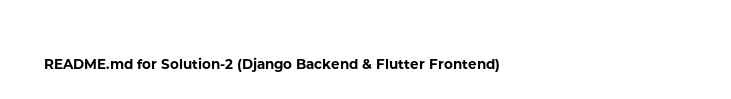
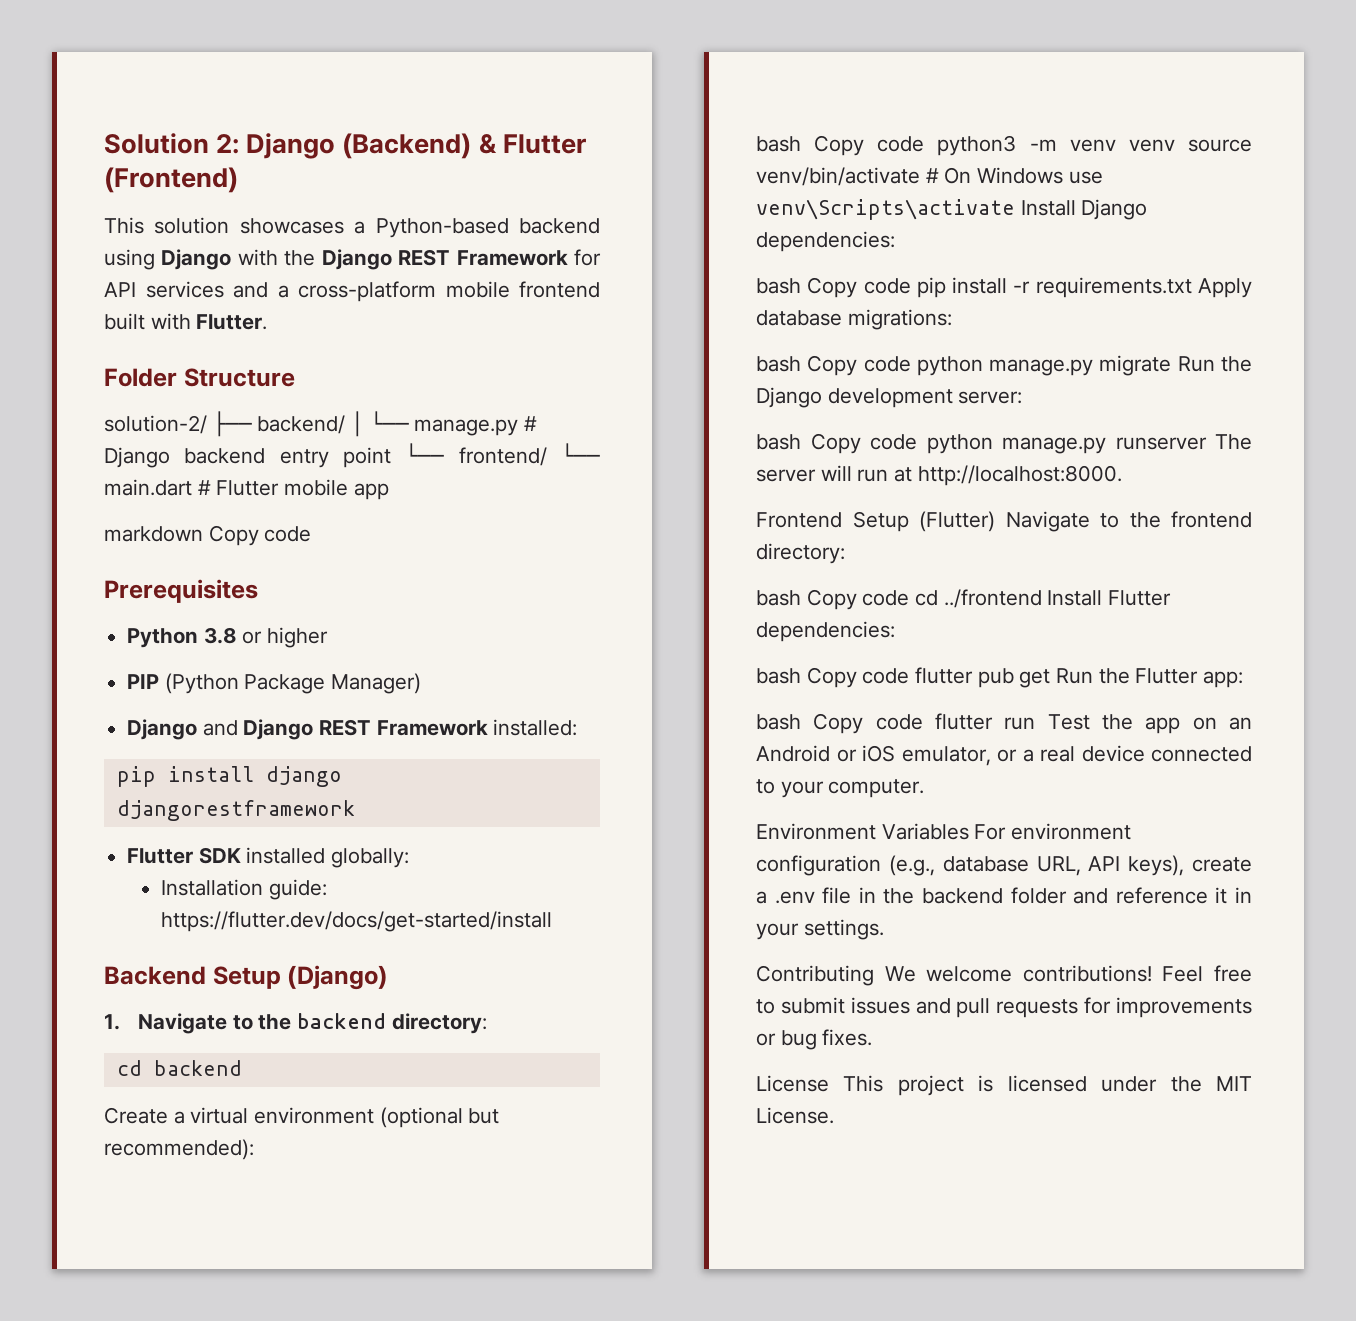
[44,57,500,72] README.md for Solution-2 (Django Backend & Flutter Frontend) -> [104,133,586,159] [104,167,238,193] [104,217,600,238] [104,249,601,270] [104,281,600,302] [104,313,268,330] [104,368,295,387] [104,411,538,437] [104,443,600,468] [104,479,389,500] [104,525,312,546] [104,579,258,603] [127,627,329,648] [127,673,422,694] [127,719,578,740] [116,766,342,787] [116,800,355,821] [127,847,410,868] [161,879,327,900] [161,911,553,932] [104,965,389,990] [104,1013,487,1034] [116,1060,242,1076] [104,1107,500,1128] [104,1139,254,1160] [756,135,1252,156] [756,167,1103,186] [756,199,1148,220] [756,231,895,252] [756,277,1252,298] [756,309,952,330] [756,355,1252,376] [756,387,1023,408] [756,433,1252,454] [756,465,1122,486] [756,511,1252,532] [756,543,845,564] [756,589,1172,610] [756,621,895,642] [756,667,1244,688] [756,713,1252,734] [756,745,1252,766] [756,779,925,798] [756,823,1132,840] [756,855,1252,876] [756,887,1252,904] [756,919,884,940] [756,965,1252,986] [756,997,1252,1018] [756,1029,873,1050] [756,1075,1252,1096] [756,1107,834,1124] Solution 2: Django (Backend) & Flutter (Frontend) // This solution showcases a Python-based backend using Django with the Django REST Framework for API services and a cross-platform mobile frontend built with Flutter. // Folder Structure // solution-2/ ├── backend/ │ └── manage.py # Django backend entry point └── frontend/ └── main.dart # Flutter mobile app // markdown Copy code // Prerequisites // Python 3.8 or higher // PIP (Python Package Manager) // Django and Django REST Framework installed: // pip install django djangorestframework // Flutter SDK installed globally: // Installation guide: https://flutter.dev/docs/get-started/install // Backend Setup (Django) // 1. Navigate to the backend directory: // cd backend // Create a virtual environment (optional but recommended): // bash Copy code python3 -m venv venv source venv/bin/activate # On Windows use venv\Scripts\activate Install Django dependencies: // bash Copy code pip install -r requirements.txt Apply database migrations: // bash Copy code python manage.py migrate Run the Django development server: // bash Copy code python manage.py runserver The server will run at http://localhost:8000. // Frontend Setup (Flutter) Navigate to the frontend directory: // bash Copy code cd ../frontend Install Flutter dependencies: // bash Copy code flutter pub get Run the Flutter app: // bash Copy code flutter run Test the app on an Android or iOS emulator, or a real device connected to your computer. // Environment Variables For environment configuration (e.g., database URL, API keys), create a .env file in the backend folder and reference it in your settings. // Contributing We welcome contributions! Feel free to submit issues and pull requests for improvements or bug fixes. // License This project is licensed under the MIT License.

